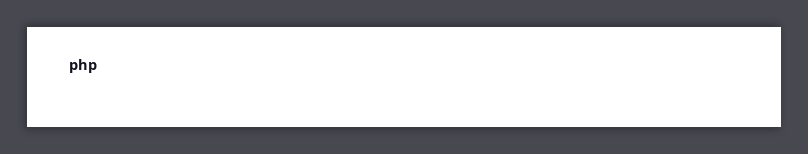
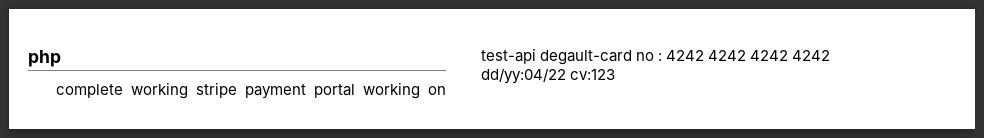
(97, 66) none -> [56,82,446,99] [481,48,831,65] [481,68,616,84] // complete working stripe payment portal working on test-api degault-card no : 4242 4242 4242 4242 dd/yy:04/22 cv:123

